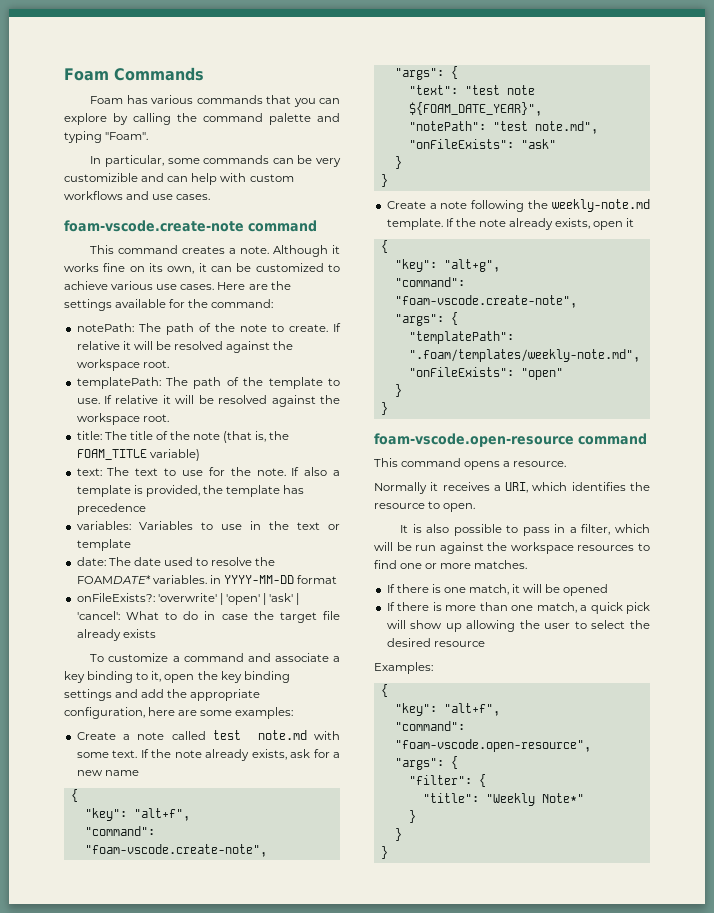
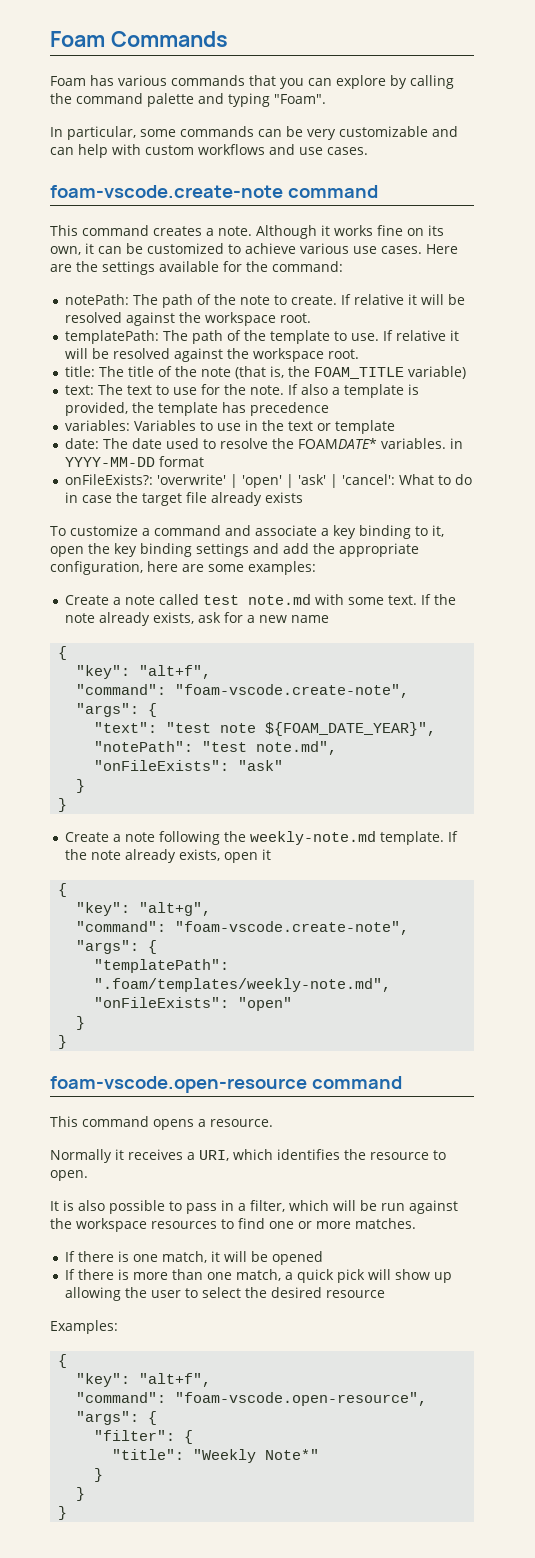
[64,173,138,182] customizible -> [339,126,428,137] customizable

